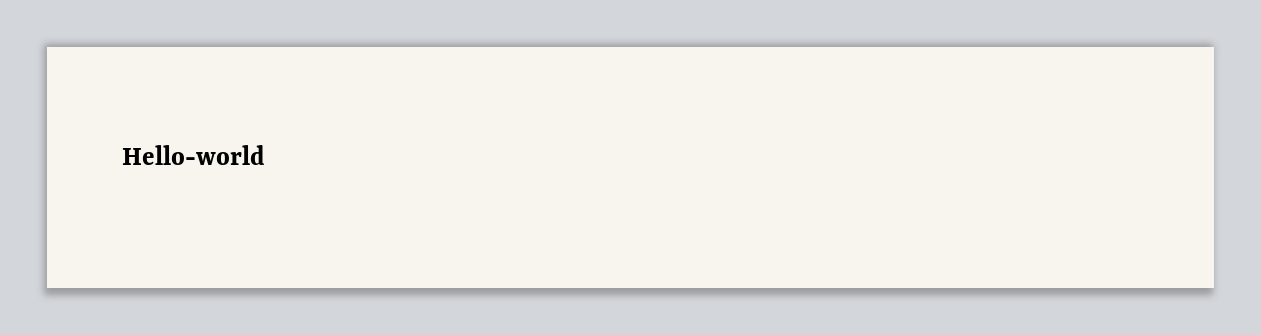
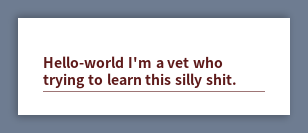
(265, 155) none -> [127,56,224,68] [43,73,237,89] I'm a vet who trying to learn this silly shit.

